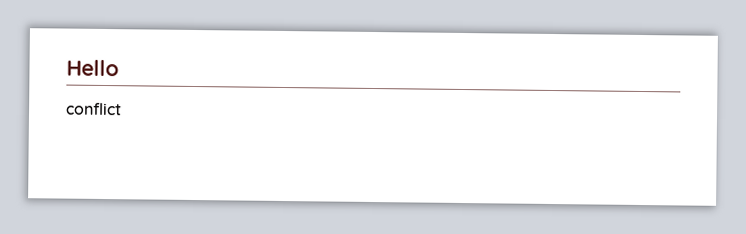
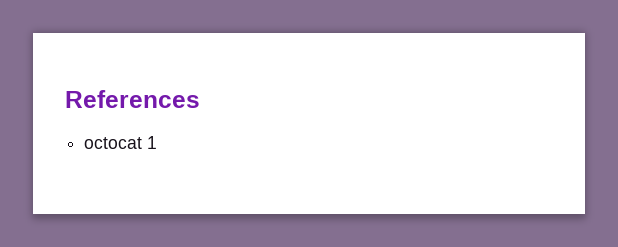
[66,59,119,77] [66,102,122,116] Hello // conflict -> [65,90,200,108] [84,136,158,149] References // octocat 1

